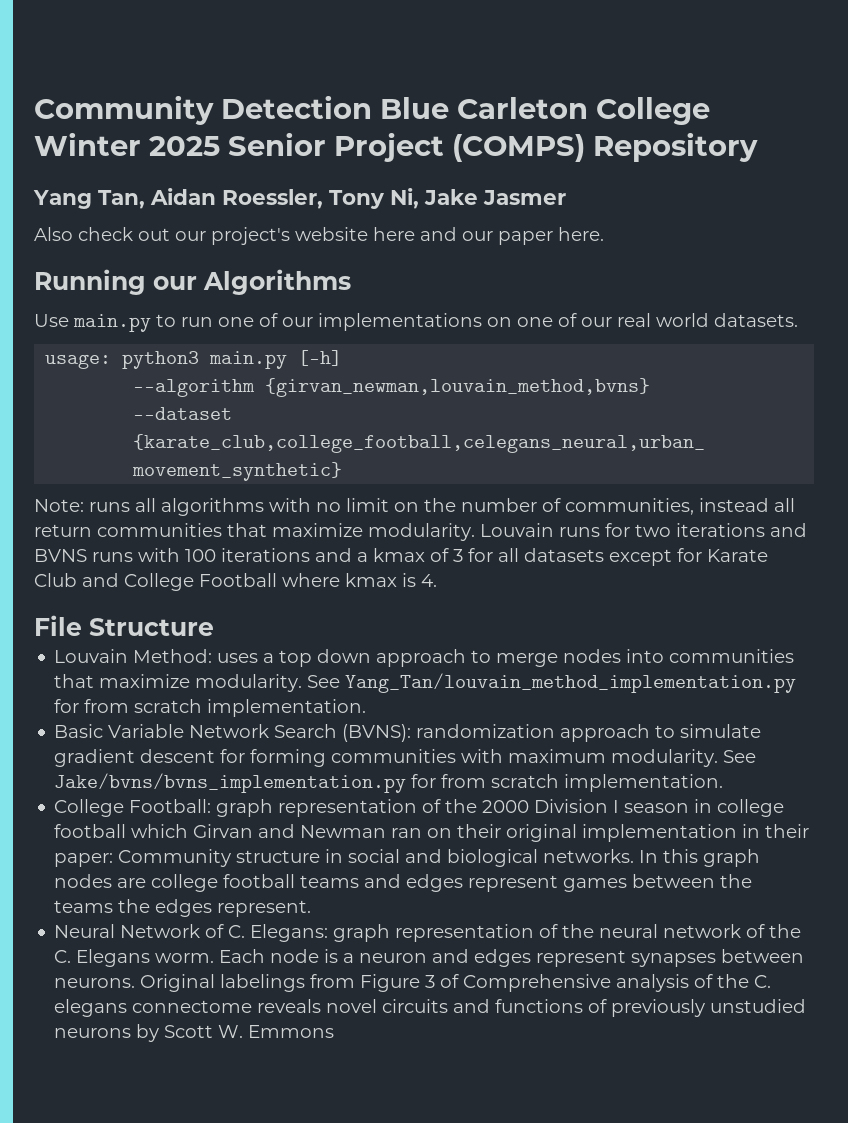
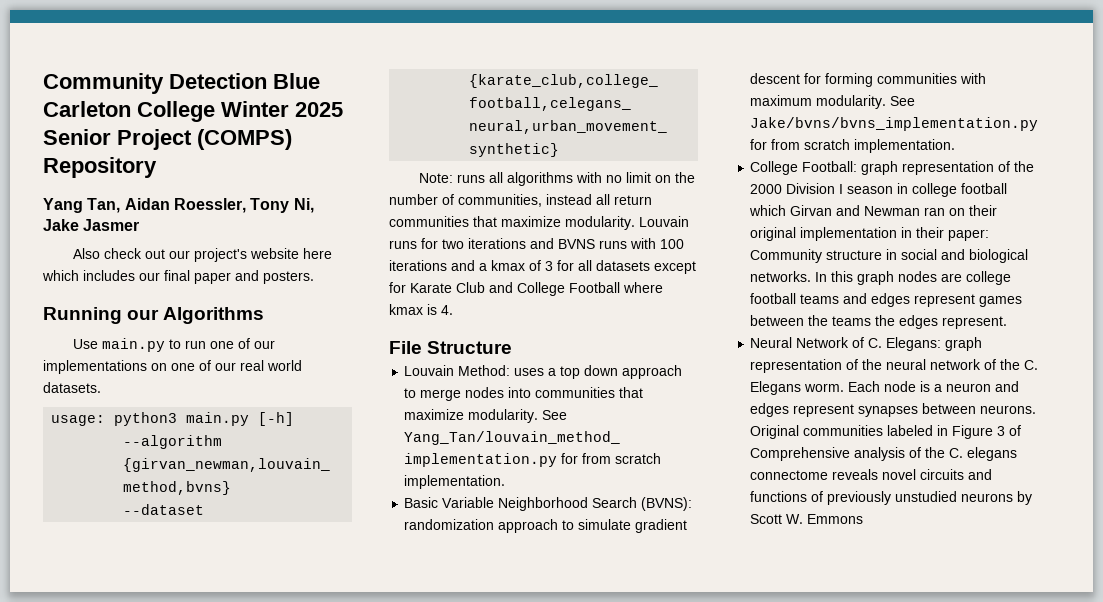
[420,227,604,245] and our paper here. -> [42,270,314,284] which includes our final paper and posters.
[189,724,270,738] Network -> [498,497,589,511] Neighborhood
[220,974,356,992] labelings from -> [803,425,949,436] communities labeled in

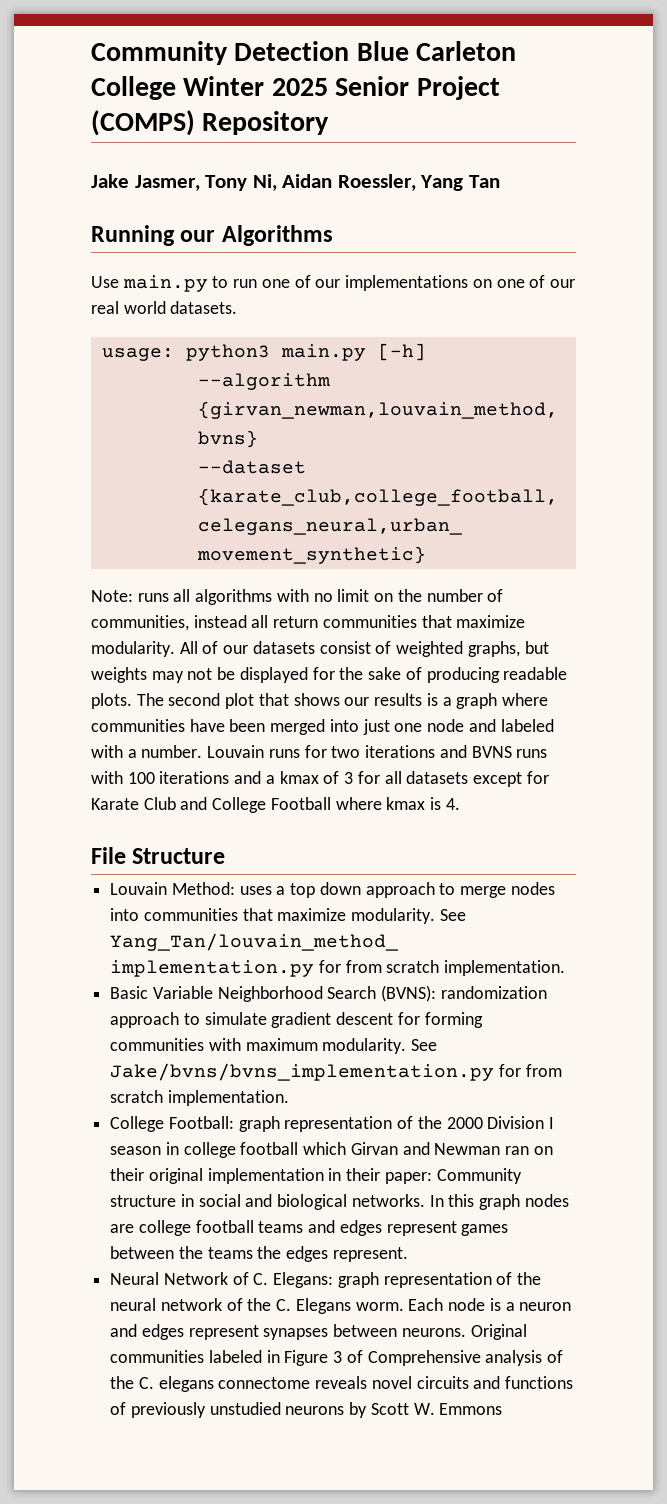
[43,198,314,213] [43,219,140,231] [73,248,333,262] [42,270,314,284] Yang Tan, Aidan Roessler, Tony Ni, Jake Jasmer // Also check out our project's website here which includes our final paper and posters. -> [91,174,500,191] Jake Jasmer, Tony Ni, Aidan Roessler, Yang Tan
(635, 223) none -> [179,641,549,657] [91,667,568,683] [91,693,548,709] [91,719,554,735] [91,745,203,758] All of our datasets consist of weighted graphs, but weights may not be displayed for the sake of producing readable plots. The second plot that shows our results is a graph where communities have been merged into just one node and labeled with a number.

